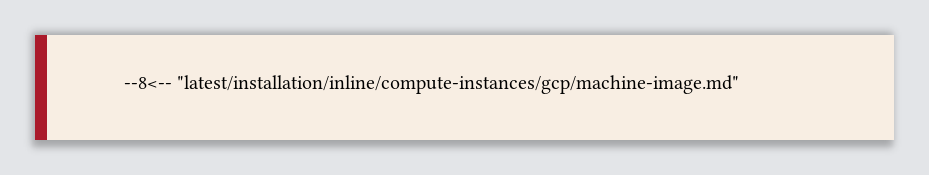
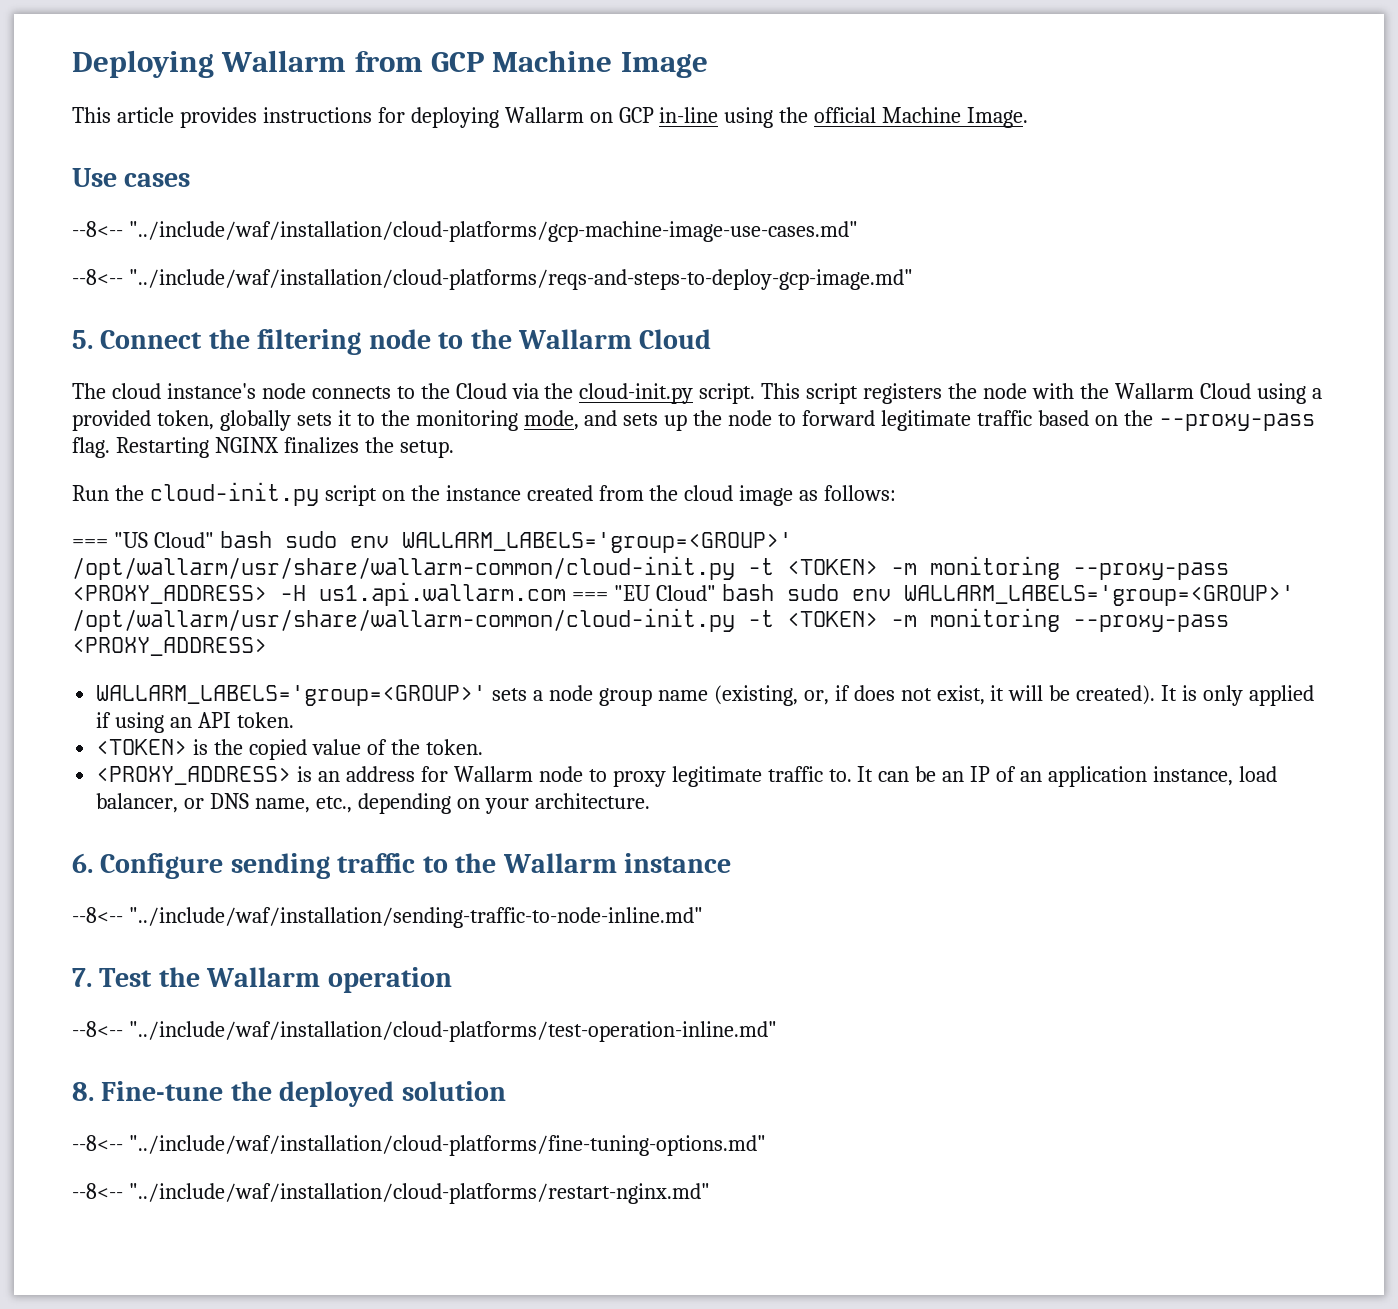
[124,75,740,94] --8<-- "latest/installation/inline/compute-instances/gcp/machine-image.md" -> [72,50,708,78] [72,107,1029,128] [72,168,191,187] [72,221,858,242] [72,269,913,290] [72,329,712,355] [72,383,1322,404] [72,410,1315,431] [72,437,454,458] [72,482,897,506] [72,531,792,553] [72,556,1229,580] [72,582,1294,606] [72,608,1229,632] [72,637,267,656] [96,685,1315,706] [96,712,294,733] [96,739,483,760] [96,766,1277,787] [96,793,650,814] [72,853,731,879] [72,907,703,928] [72,967,452,993] [72,1021,777,1042] [72,1081,506,1107] [72,1135,766,1156] [72,1183,710,1204] Deploying Wallarm from GCP Machine Image // This article provides instructions for deploying Wallarm on GCP in-line using the official Machine Image. // Use cases // --8<-- "../include/waf/installation/cloud-platforms/gcp-machine-image-use-cases.md" // --8<-- "../include/waf/installation/cloud-platforms/reqs-and-steps-to-deploy-gcp-image.md" // 5. Connect the filtering node to the Wallarm Cloud // The cloud instance's node connects to the Cloud via the cloud-init.py script. This script registers the node with the Wallarm Cloud using a provided token, globally sets it to the monitoring mode, and sets up the node to forward legitimate traffic based on the --proxy-pass flag. Restarting NGINX finalizes the setup. // Run the cloud-init.py script on the instance created from the cloud image as follows: // === "US Cloud" bash sudo env WALLARM_LABELS='group=<GROUP>' /opt/wallarm/usr/share/wallarm-common/cloud-init.py -t <TOKEN> -m monitoring --proxy-pass <PROXY_ADDRESS> -H us1.api.wallarm.com === "EU Cloud" bash sudo env WALLARM_LABELS='group=<GROUP>' /opt/wallarm/usr/share/wallarm-common/cloud-init.py -t <TOKEN> -m monitoring --proxy-pass <PROXY_ADDRESS> // WALLARM_LABELS='group=<GROUP>' sets a node group name (existing, or, if does not exist, it will be created). It is only applied if using an API token. // <TOKEN> is the copied value of the token. // <PROXY_ADDRESS> is an address for Wallarm node to proxy legitimate traffic to. It can be an IP of an application instance, load balancer, or DNS name, etc., depending on your architecture. // 6. Configure sending traffic to the Wallarm instance // --8<-- "../include/waf/installation/sending-traffic-to-node-inline.md" // 7. Test the Wallarm operation // --8<-- "../include/waf/installation/cloud-platforms/test-operation-inline.md" // 8. Fine-tune the deployed solution // --8<-- "../include/waf/installation/cloud-platforms/fine-tuning-options.md" // --8<-- "../include/waf/installation/cloud-platforms/restart-nginx.md"

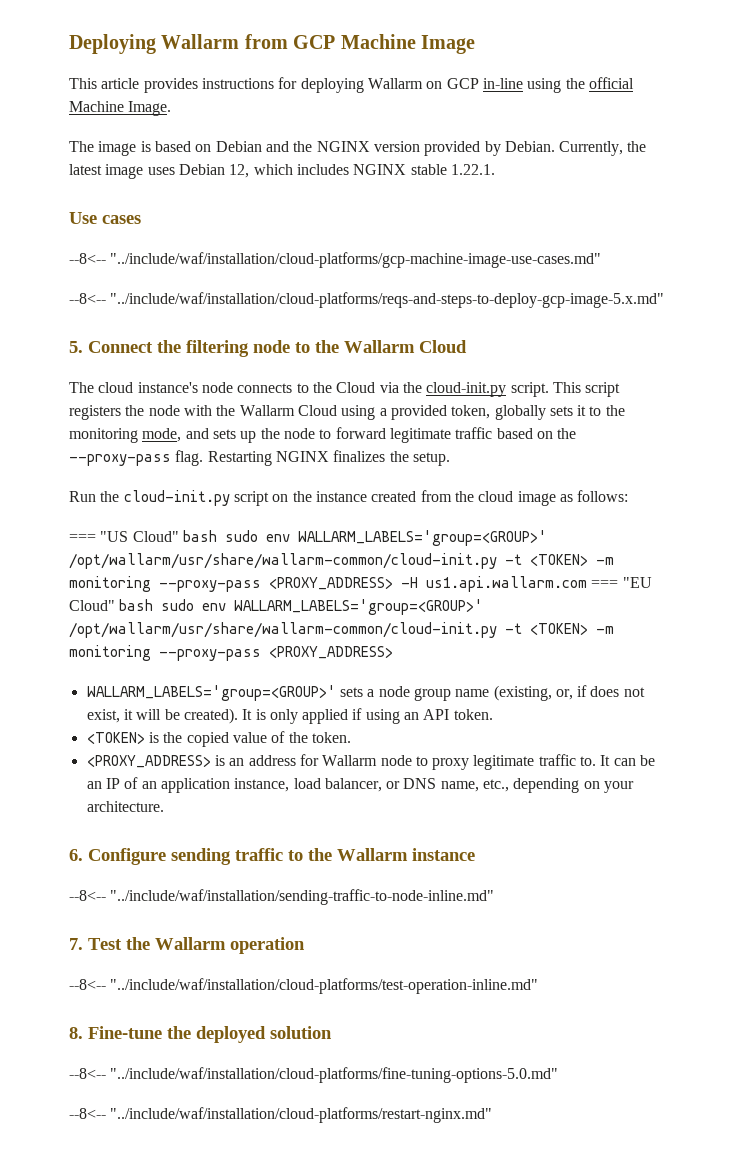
(1029, 117) none -> [69,141,647,156] [69,164,495,179] // The image is based on Debian and the NGINX version provided by Debian. Currently, the latest image uses Debian 12, which includes NGINX stable 1.22.1.
[128,269,913,290] "../include/waf/installation/cloud-platforms/reqs-and-steps-to-deploy-gcp-image.md" -> [110,292,665,308] "../include/waf/installation/cloud-platforms/reqs-and-steps-to-deploy-gcp-image-5.x.md"
[128,1135,766,1156] "../include/waf/installation/cloud-platforms/fine-tuning-options.md" -> [110,1067,559,1083] "../include/waf/installation/cloud-platforms/fine-tuning-options-5.0.md"

